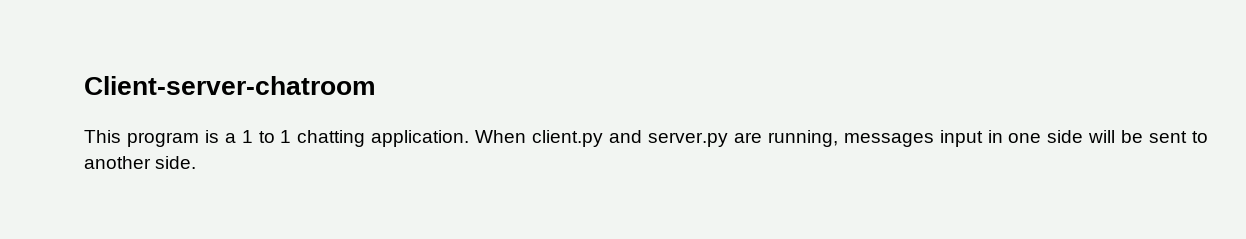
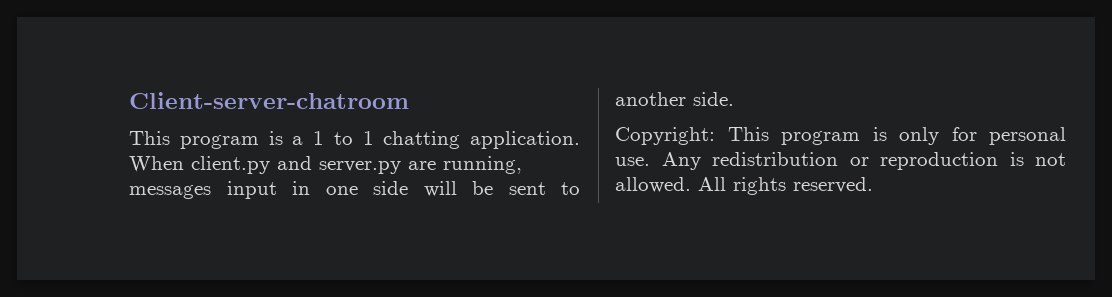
(197, 162) none -> [615,127,1066,145] [615,152,1066,170] [615,177,873,195] // Copyright: This program is only for personal use. Any redistribution or reproduction is not allowed. All rights reserved.

